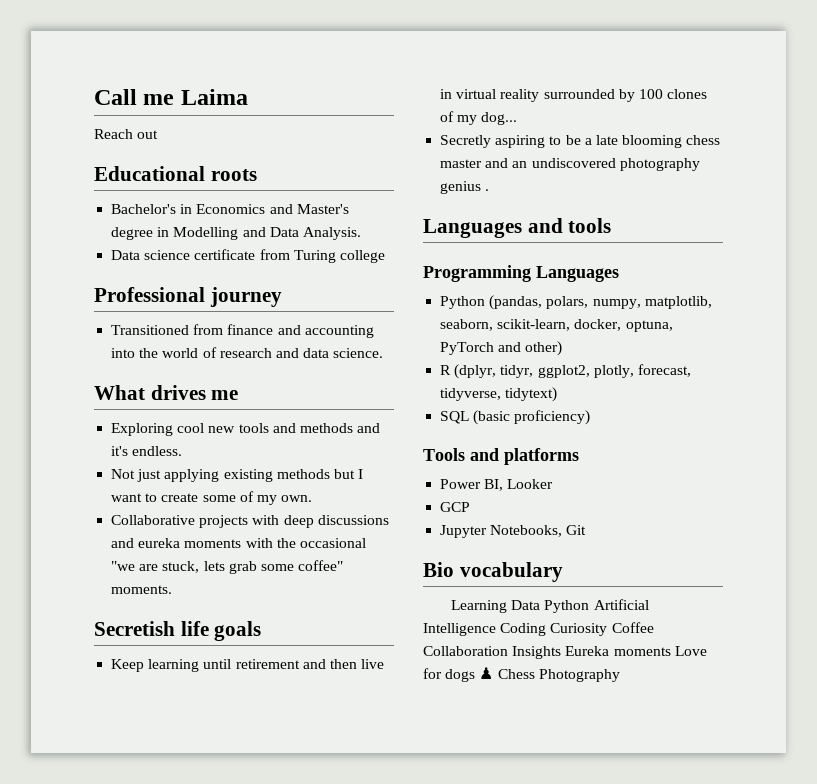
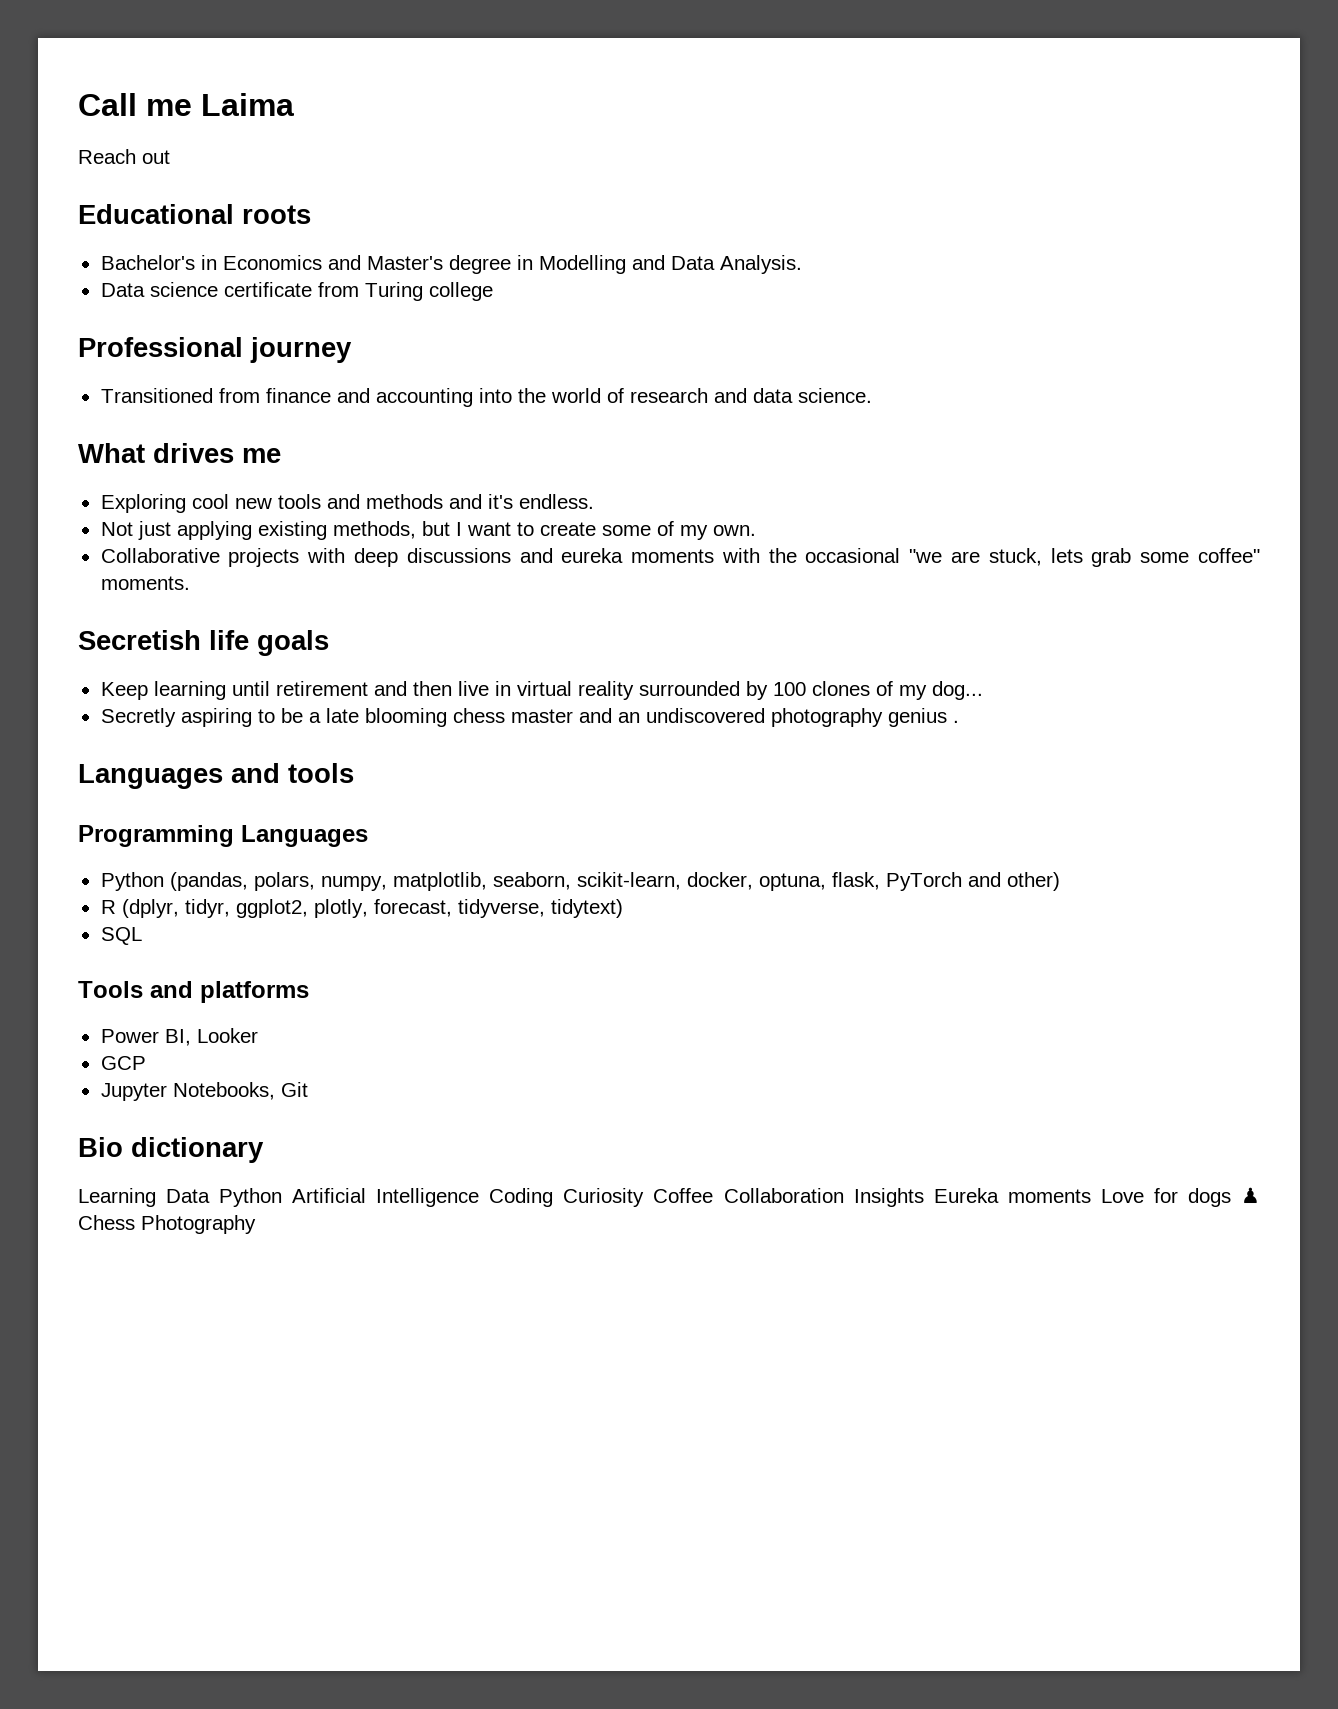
[276,469,330,479] methods -> [332,521,416,539] methods,
(673, 326) none -> [831,872,880,890] flask,
[473,410,591,425] (basic proficiency) -> (142, 936) none
[459,562,563,582] vocabulary -> [131,1137,264,1163] dictionary

